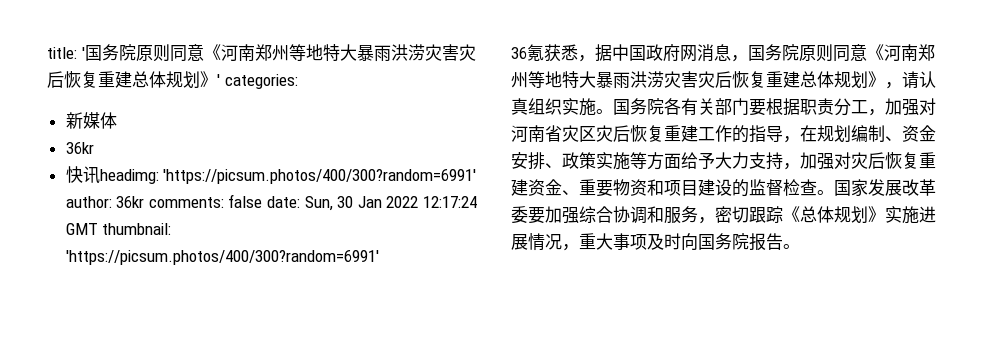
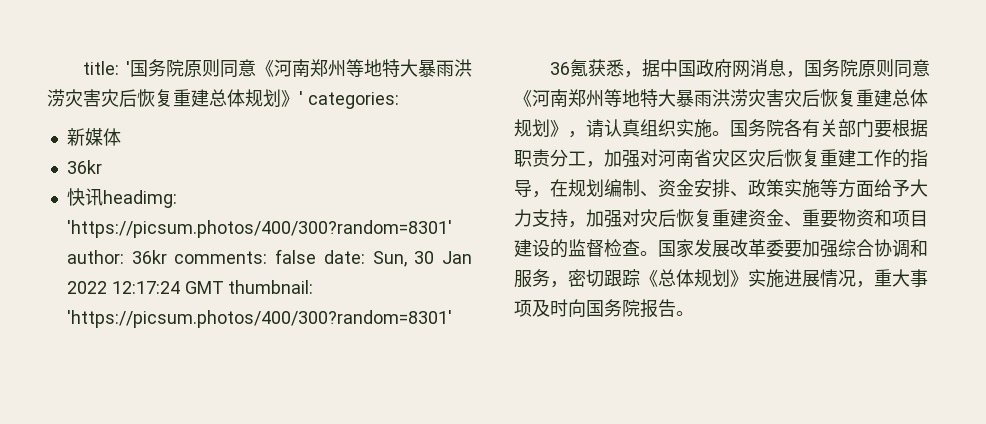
[163,169,477,184] 'https://picsum.photos/400/300?random=6991' -> [66,220,452,238] 'https://picsum.photos/400/300?random=8301'
[65,250,379,265] 'https://picsum.photos/400/300?random=6991' -> [66,310,452,328] 'https://picsum.photos/400/300?random=8301'

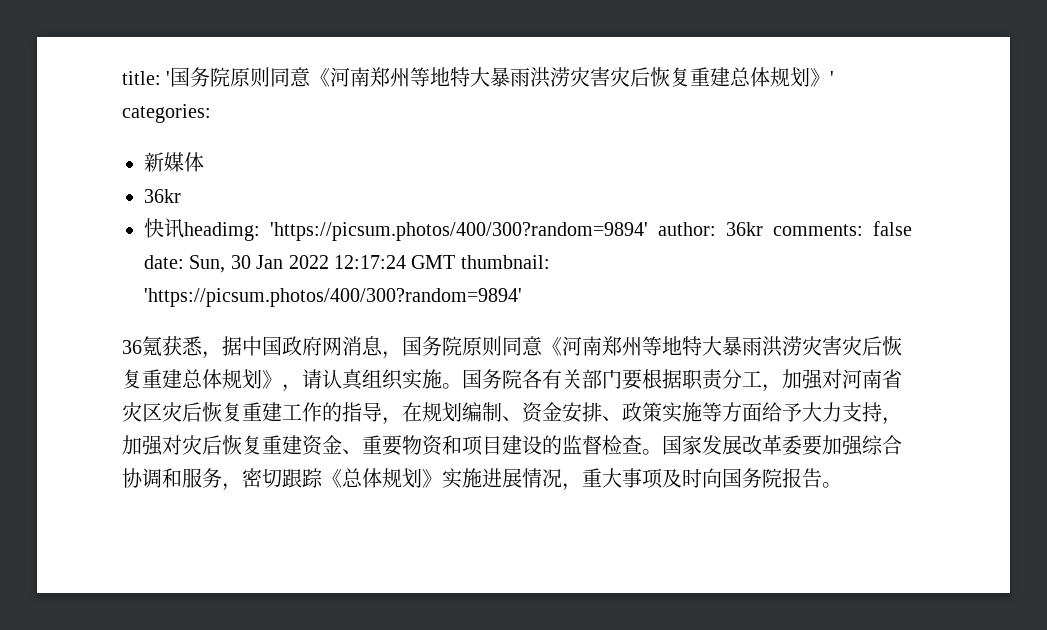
[66,220,452,238] 'https://picsum.photos/400/300?random=8301' -> [270,222,648,241] 'https://picsum.photos/400/300?random=9894'
[66,310,452,328] 'https://picsum.photos/400/300?random=8301' -> [144,288,522,307] 'https://picsum.photos/400/300?random=9894'

